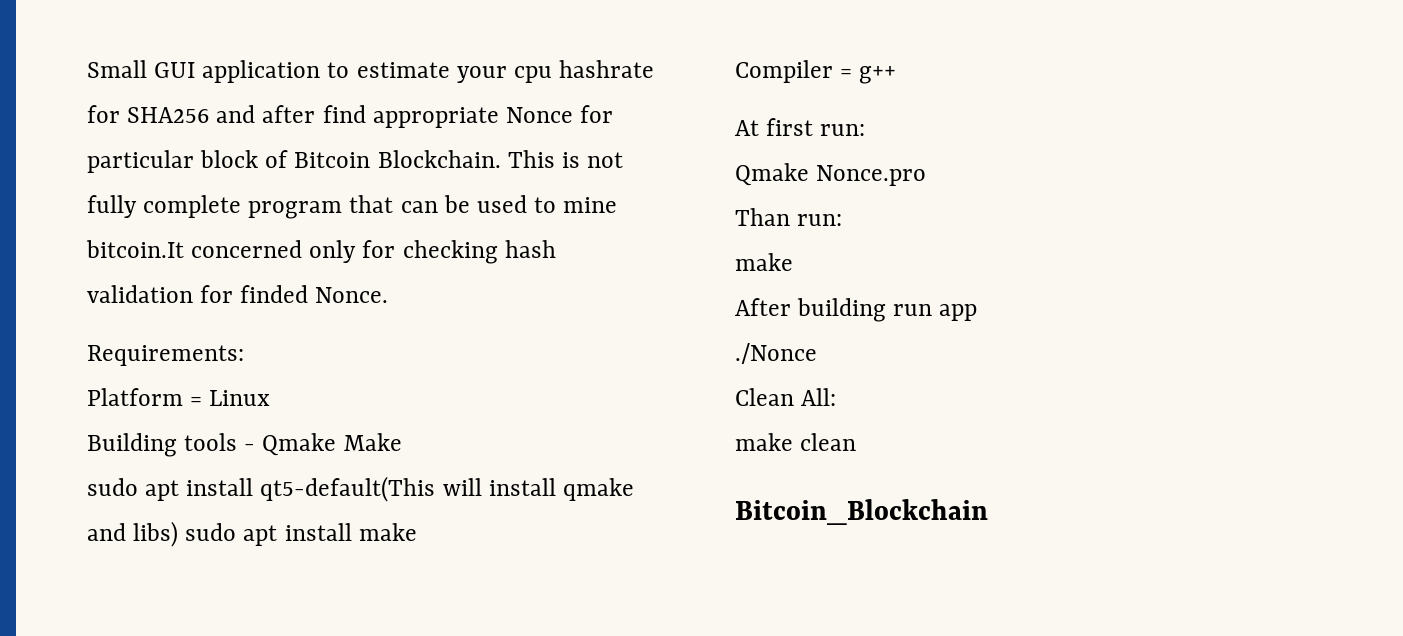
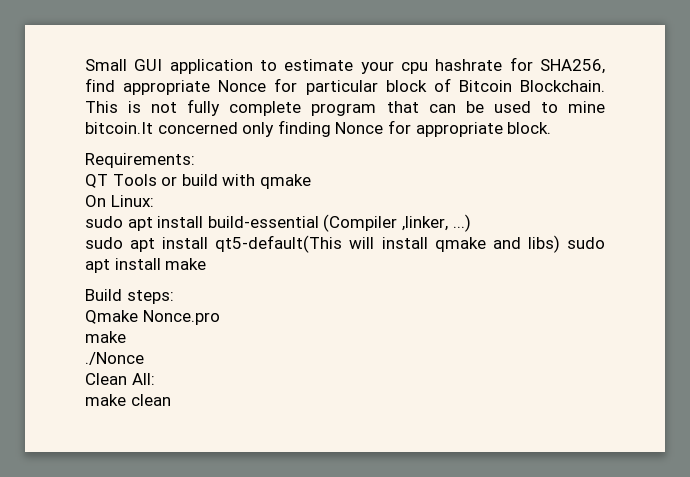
[127,105,316,123] SHA256 and after -> [540,59,605,74] SHA256,
[362,240,556,264] [87,285,389,303] [87,345,244,366] [87,388,271,406] [87,433,402,457] for checking hash validation for finded Nonce. // Requirements: // Platform = Linux // Building tools - Qmake Make -> [277,120,552,137] [85,153,195,168] [85,174,311,189] [85,195,154,207] [85,214,471,232] finding Nonce for appropriate block. // Requirements: // QT Tools or build with qmake // On Linux: // sudo apt install build-essential (Compiler ,linker, ...)
[735,60,897,84] [735,118,866,136] Compiler = g++ // At first run: -> [85,289,174,304] Build steps:
[735,208,843,226] [735,253,793,271] [735,298,978,322] // Than run: // make // After building run app -> [85,331,126,343] // make
[735,499,988,525] // Bitcoin_Blockchain -> (171, 400) none

